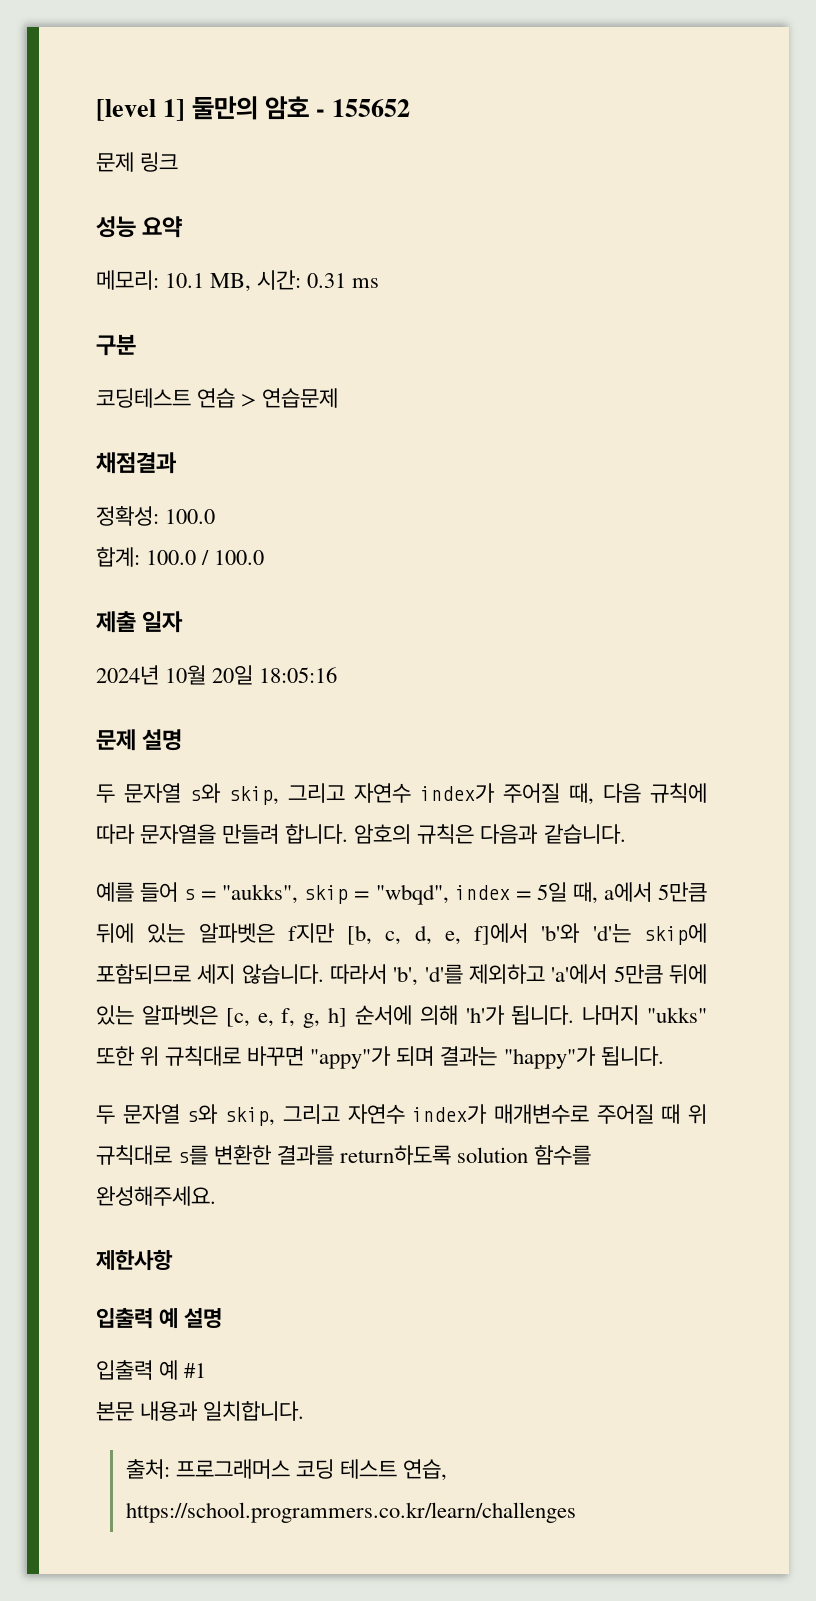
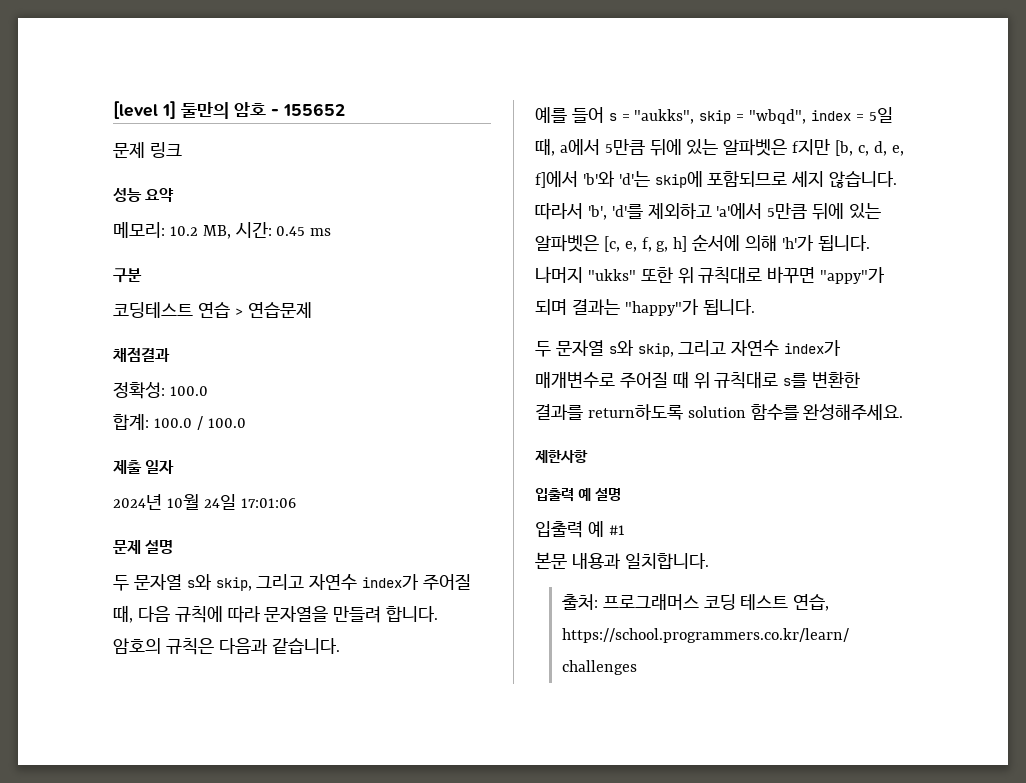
[165,273,205,288] 10.1 -> [169,226,198,236] 10.2
[307,273,347,288] 0.31 -> [276,226,306,236] 0.45
[212,665,338,685] 20일 18:05:16 -> [203,494,296,510] 24일 17:01:06

